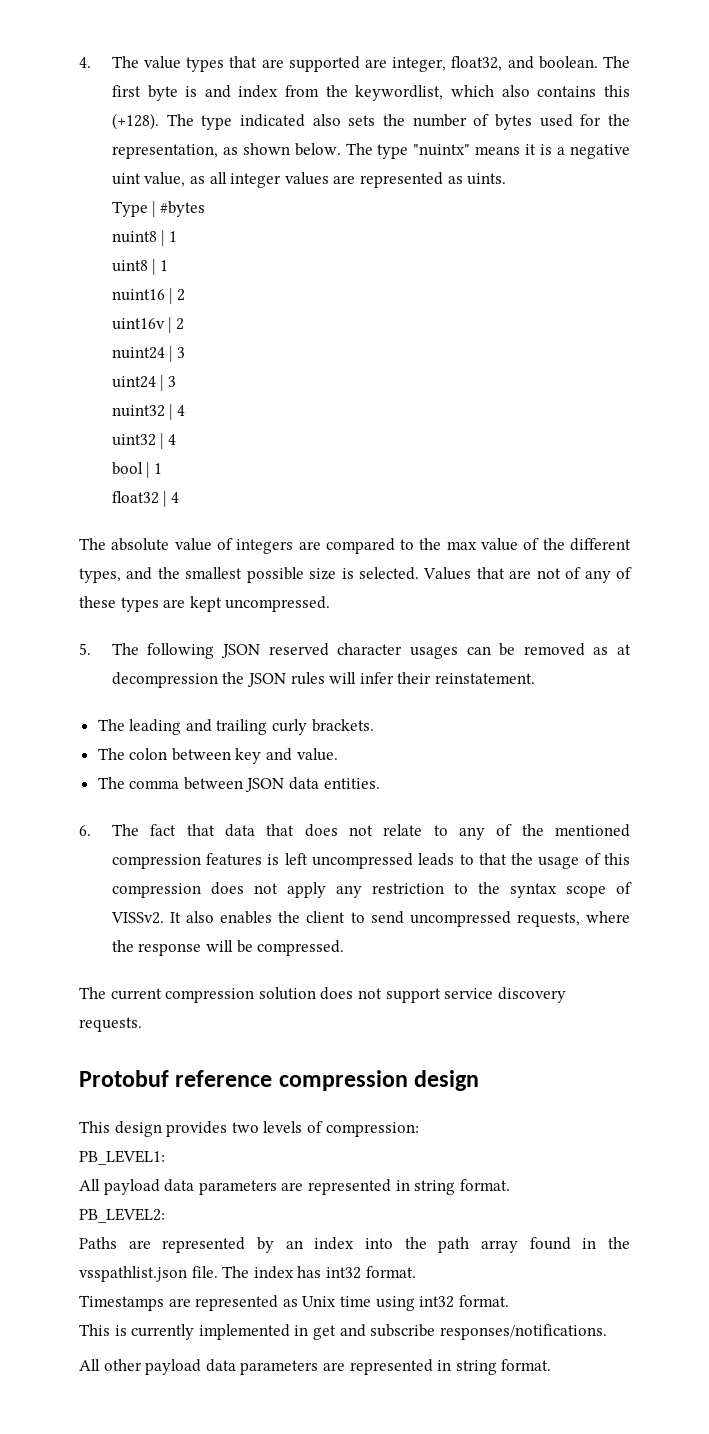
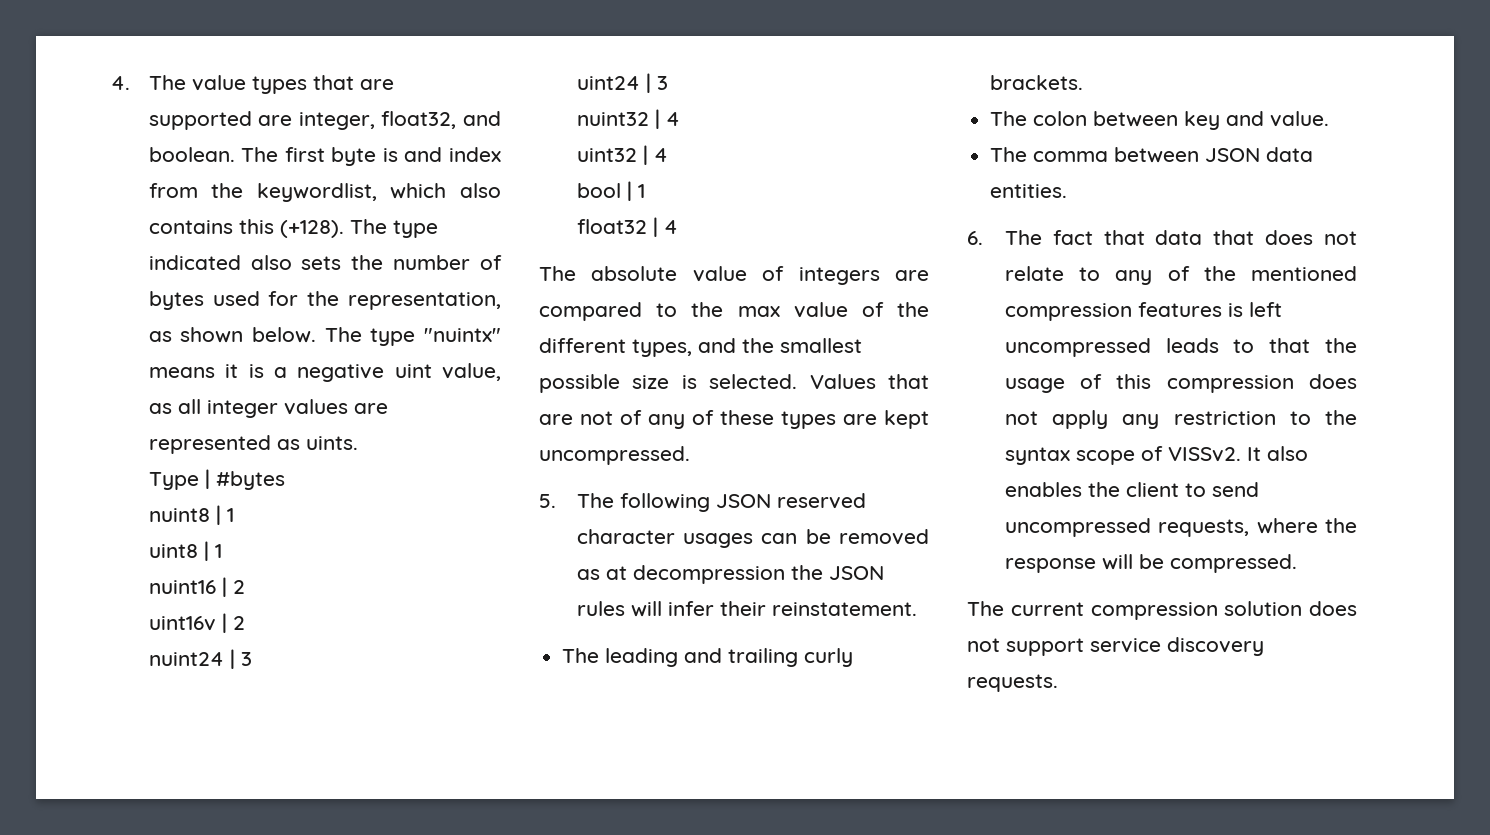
[79,1070,480,1091] [79,1121,419,1137] [79,1150,165,1165] [79,1179,510,1195] [79,1208,165,1223] [79,1237,630,1253] [79,1266,416,1282] [79,1295,509,1311] [79,1324,607,1340] [79,1359,552,1375] // Protobuf reference compression design // This design provides two levels of compression: // PB_LEVEL1: // All payload data parameters are represented in string format. // PB_LEVEL2: // Paths are represented by an index into the path array found in the vsspathlist.json file. The index has int32 format. // Timestamps are represented as Unix time using int32 format. // This is currently implemented in get and subscribe responses/notifications. // All other payload data parameters are represented in string format. -> (1058, 683) none

